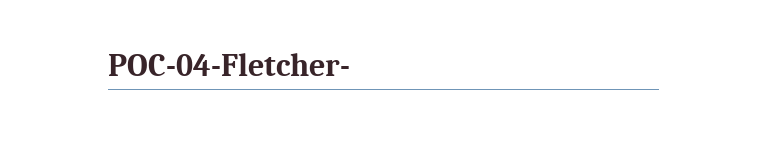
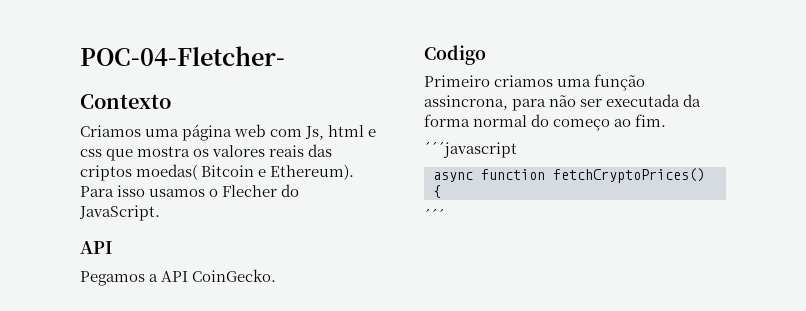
(350, 64) none -> [80,94,171,109] [80,124,377,141] [80,144,333,161] [80,164,355,181] [80,184,300,197] [79,205,160,221] [80,241,112,254] [80,269,277,286] [424,45,486,65] [424,74,646,91] [424,94,702,111] [424,114,667,131] [424,141,517,158] [433,168,705,183] [433,185,441,198] [424,208,445,221] // Contexto // Criamos uma página web com Js, html e css que mostra os valores reais das criptos moedas( Bitcoin e Ethereum). Para isso usamos o Flecher do JavaScript. // API // Pegamos a API CoinGecko. // Codigo // Primeiro criamos uma função assincrona, para não ser executada da forma normal do começo ao fim. // ´´´javascript // async function fetchCryptoPrices() { // ´´´

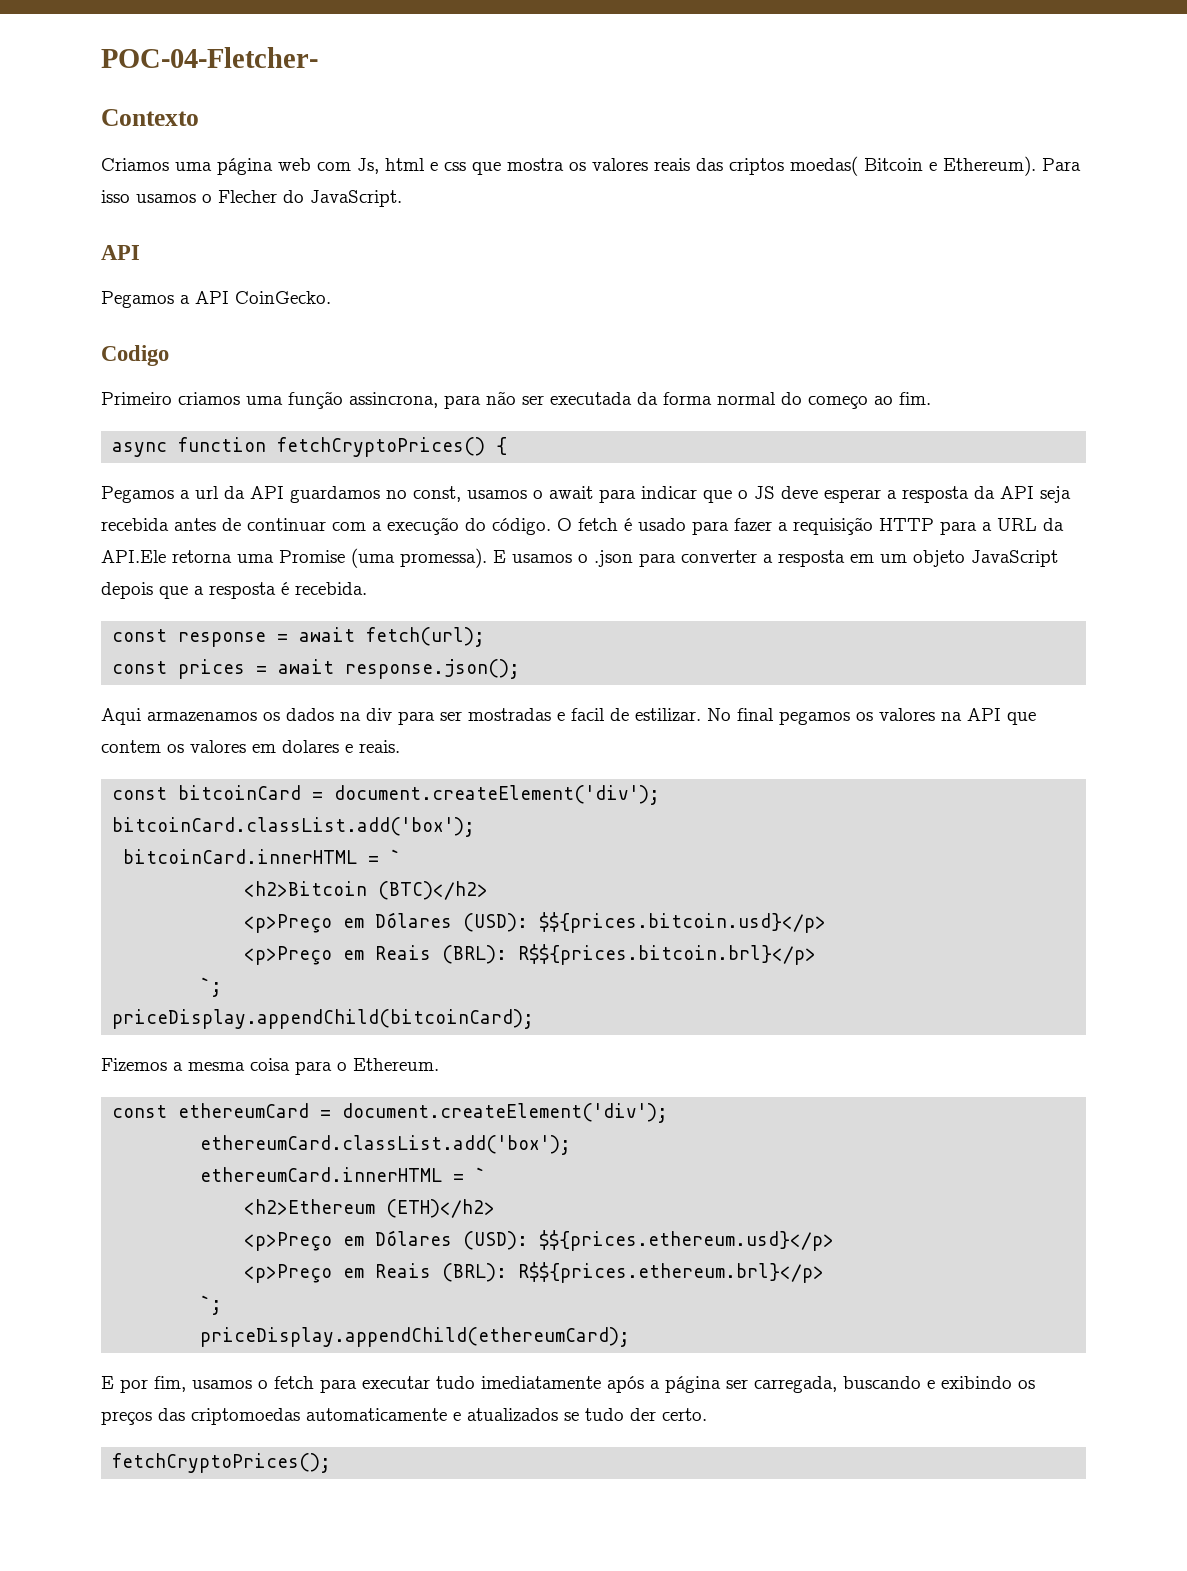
[424,141,517,158] // ´´´javascript -> (931, 398) none
[424,208,445,221] ´´´ -> [101,486,1071,503] [101,517,1064,535] [101,548,1058,568] [101,582,367,599] [112,627,486,647] [112,659,521,679] [101,708,1036,725] [101,740,400,753] [112,785,661,805] [112,817,476,837] [123,849,402,864] [244,881,489,900] [244,912,827,933] [244,944,817,965] [200,977,223,997] [112,1009,535,1029] [101,1058,439,1075] [112,1103,669,1123] [200,1135,572,1155] [200,1167,487,1182] [244,1199,496,1218] [244,1230,835,1251] [244,1262,825,1283] [200,1295,223,1315] [200,1327,631,1347] [101,1376,1035,1393] [101,1408,707,1425] [112,1453,332,1473] Pegamos a url da API guardamos no const, usamos o await para indicar que o JS deve esperar a resposta da API seja recebida antes de continuar com a execução do código. O fetch é usado para fazer a requisição HTTP para a URL da API.Ele retorna uma Promise (uma promessa). E usamos o .json para converter a resposta em um objeto JavaScript depois que a resposta é recebida. // const response = await fetch(url); // const prices = await response.json(); // Aqui armazenamos os dados na div para ser mostradas e facil de estilizar. No final pegamos os valores na API que contem os valores em dolares e reais. // const bitcoinCard = document.createElement('div'); // bitcoinCard.classList.add('box'); // bitcoinCard.innerHTML = ` // <h2>Bitcoin (BTC)</h2> // <p>Preço em Dólares (USD): $${prices.bitcoin.usd}</p> // <p>Preço em Reais (BRL): R$${prices.bitcoin.brl}</p> // `; // priceDisplay.appendChild(bitcoinCard); // Fizemos a mesma coisa para o Ethereum. // const ethereumCard = document.createElement('div'); // ethereumCard.classList.add('box'); // ethereumCard.innerHTML = ` // <h2>Ethereum (ETH)</h2> // <p>Preço em Dólares (USD): $${prices.ethereum.usd}</p> // <p>Preço em Reais (BRL): R$${prices.ethereum.brl}</p> // `; // priceDisplay.appendChild(ethereumCard); // E por fim, usamos o fetch para executar tudo imediatamente após a página ser carregada, buscando e exibindo os preços das criptomoedas automaticamente e atualizados se tudo der certo. // fetchCryptoPrices();

